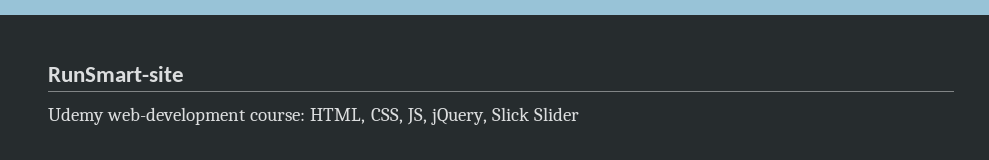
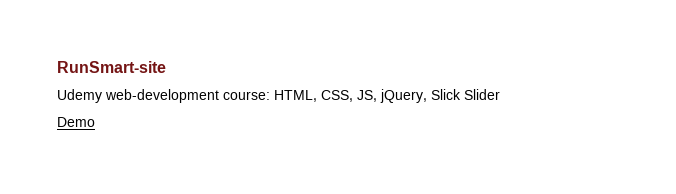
(580, 114) none -> [57,117,95,127] // Demo

